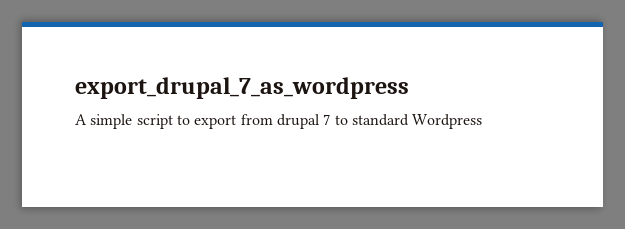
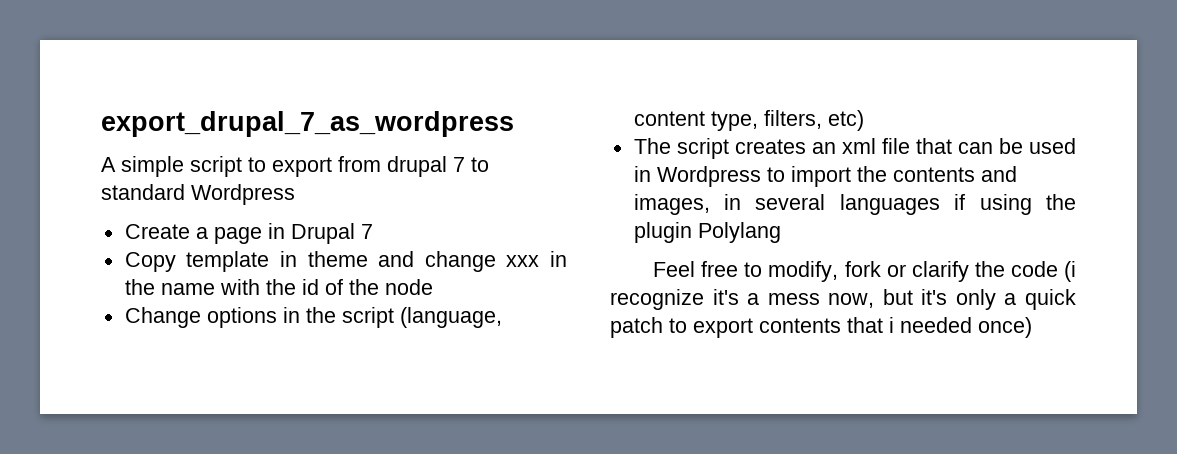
(483, 121) none -> [124,223,373,244] [124,251,567,272] [124,279,433,295] [124,307,502,328] [633,110,864,131] [633,138,1076,159] [633,166,1017,187] [633,194,1076,215] [633,222,781,243] [653,261,1076,282] [610,289,1076,310] [610,317,1032,338] // Create a page in Drupal 7 // Copy template in theme and change xxx in the name with the id of the node // Change options in the script (language, content type, filters, etc) // The script creates an xml file that can be used in Wordpress to import the contents and images, in several languages if using the plugin Polylang // Feel free to modify, fork or clarify the code (i recognize it's a mess now, but it's only a quick patch to export contents that i needed once)

